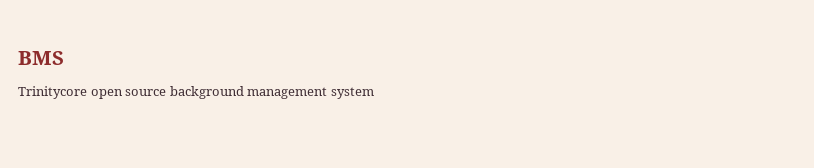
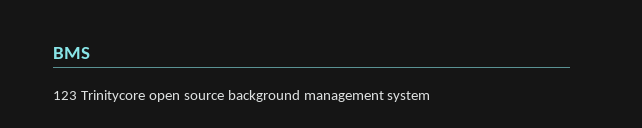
(64, 58) none -> [53,91,77,100] 123

